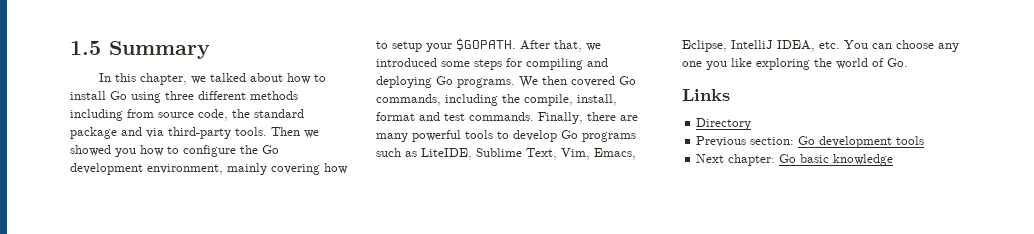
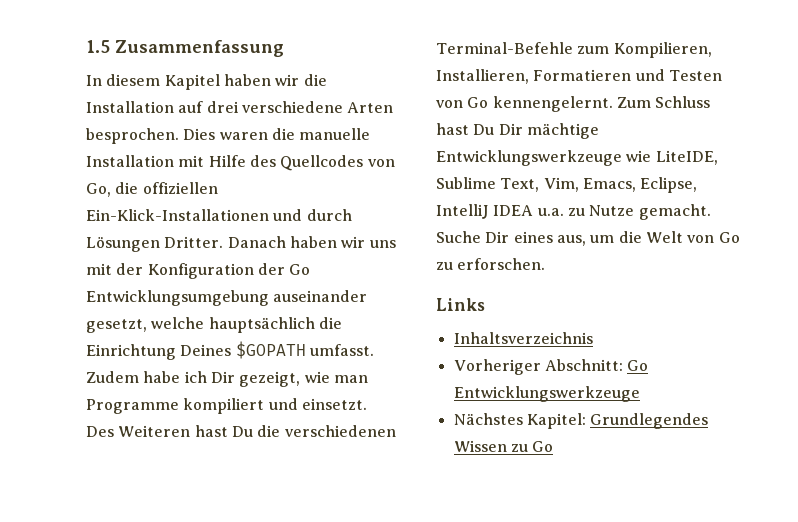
[109,41,210,59] Summary -> [115,40,284,57] Zusammenfassung
[115,73,327,85] [70,91,298,103] [70,109,304,121] [70,127,319,139] [70,145,279,157] [70,163,348,175] [376,38,601,52] [376,58,608,70] [376,76,636,88] [376,94,617,106] [376,112,638,124] [376,130,636,142] [376,148,417,157] this chapter, we talked about how to install Go using three different methods including from source code, the standard package and via third-party tools. Then we showed you how to configure the Go development environment, mainly covering how to setup your $GOPATH. After that, we introduced some steps for compiling and deploying Go programs. We then covered Go commands, including the compile, install, format and test commands. Finally, there are many powerful tools to develop Go programs such as -> [106,74,327,90] [86,101,394,113] [86,128,371,144] [86,155,395,171] [86,182,218,197] [86,209,352,221] [86,236,396,252] [86,263,311,279] [86,290,368,306] [86,317,342,333] [86,341,374,360] [86,371,368,387] [86,398,367,414] [86,425,396,437] [436,42,712,58] [436,69,722,84] [436,96,711,112] [436,123,599,139] [436,150,652,166] diesem Kapitel haben wir die Installation auf drei verschiedene Arten besprochen. Dies waren die manuelle Installation mit Hilfe des Quellcodes von Go, die offiziellen Ein-Klick-Installationen und durch Lösungen Dritter. Danach haben wir uns mit der Konfiguration der Go Entwicklungsumgebung auseinander gesetzt, welche hauptsächlich die Einrichtung Deines $GOPATH umfasst. Zudem habe ich Dir gezeigt, wie man Programme kompiliert und einsetzt. Des Weiteren hast Du die verschiedenen Terminal-Befehle zum Kompilieren, Installieren, Formatieren und Testen von Go kennengelernt. Zum Schluss hast Du Dir mächtige Entwicklungswerkzeuge wie
[777,40,959,52] [682,58,908,70] [682,89,730,101] [696,118,752,130] [696,136,925,148] [696,154,894,166] IDEA, etc. You can choose any one you like exploring the world of Go. // Links // Directory // Previous section: Go development tools // Next chapter: Go basic knowledge -> [493,204,711,220] [436,231,740,246] [436,258,546,270] [436,298,485,311] [453,332,593,344] [453,359,649,375] [453,386,640,402] [453,413,709,429] [453,440,554,452] IDEA u.a. zu Nutze gemacht. Suche Dir eines aus, um die Welt von Go zu erforschen. // Links // Inhaltsverzeichnis // Vorheriger Abschnitt: Go Entwicklungswerkzeuge // Nächstes Kapitel: Grundlegendes Wissen zu Go

